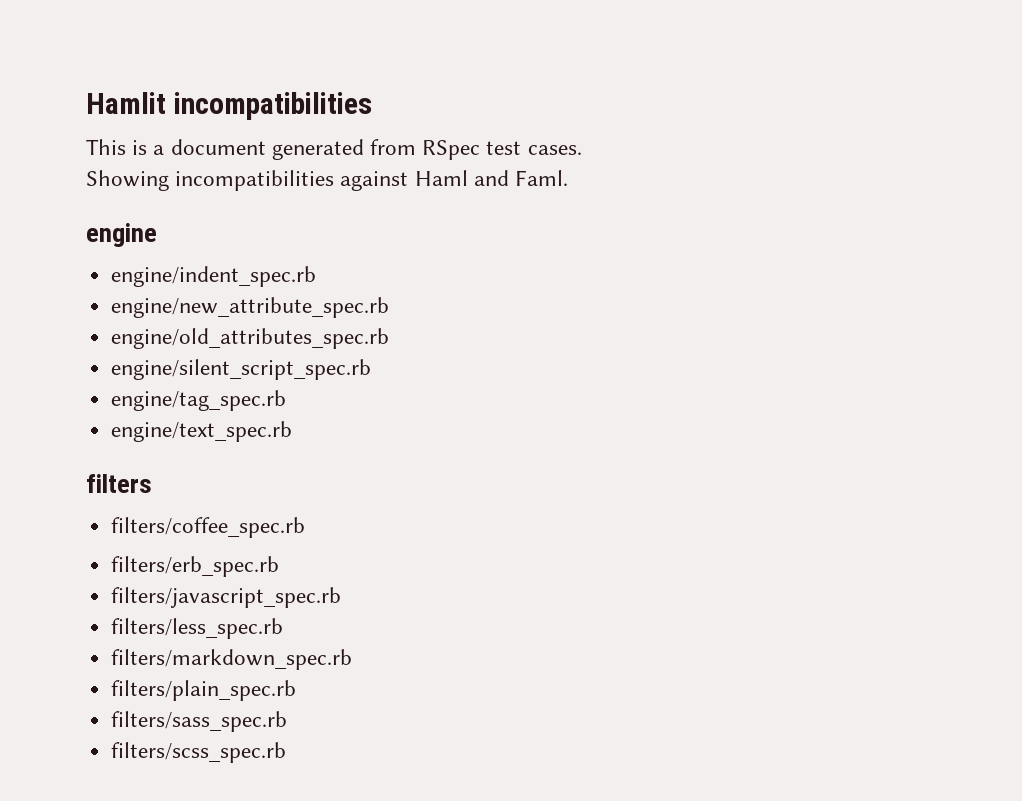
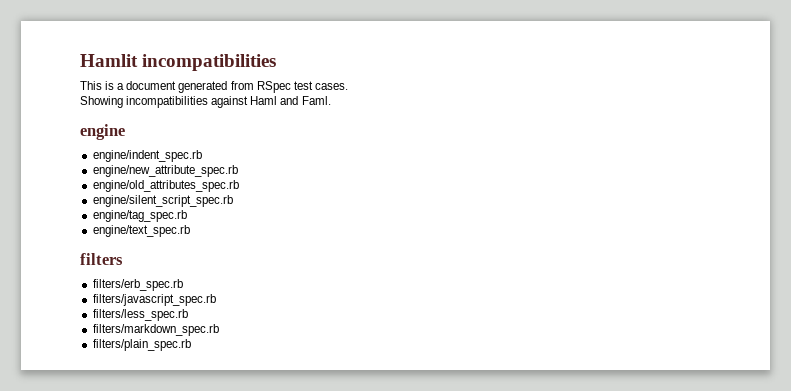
[111,517,306,538] // filters/coffee_spec.rb -> (123, 259) none
[111,711,288,732] [111,742,287,763] // filters/sass_spec.rb // filters/scss_spec.rb -> (191, 345) none

